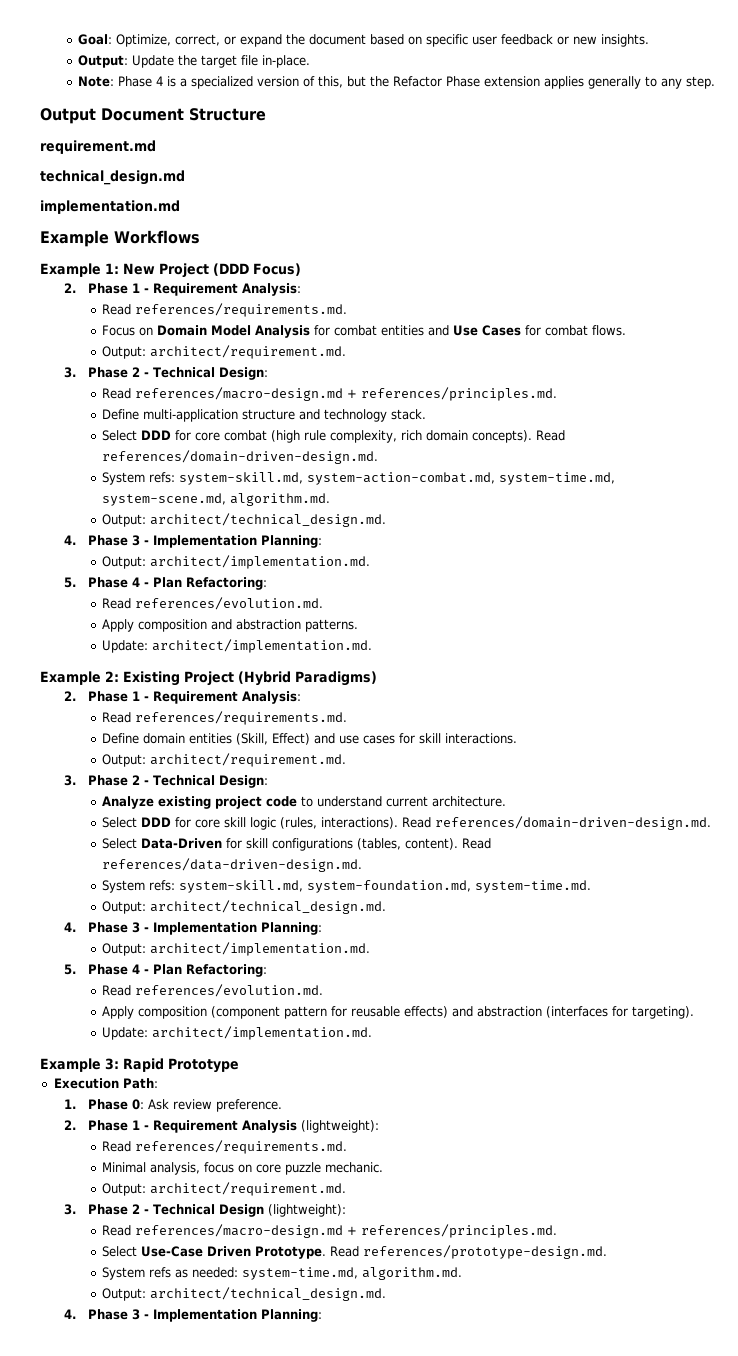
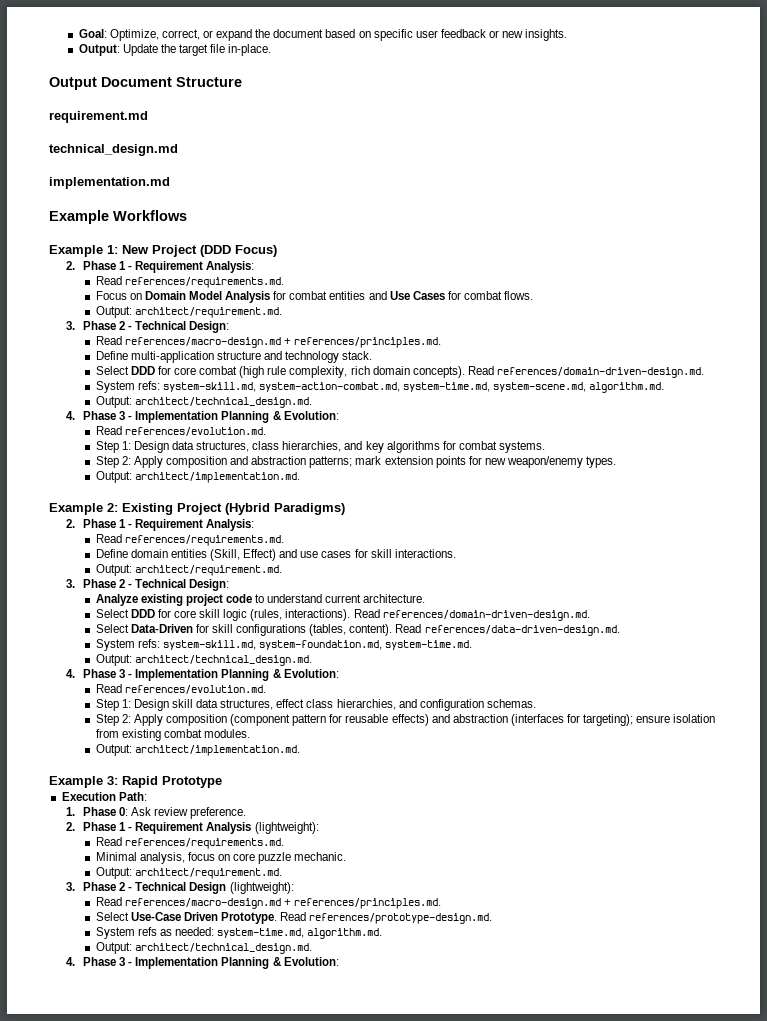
[77,76,715,89] // Note: Phase 4 is a specialized version of this, but the Refactor Phase extension applies generally to any step. -> (272, 50) none
[261,535,323,548] [101,555,370,569] [64,577,268,590] [101,597,323,610] [101,619,358,632] [101,640,148,653] Planning: // Output: architect/implementation.md. // 5. Phase 4 - Plan Refactoring: // Read references/evolution.md. // Apply composition and abstraction patterns. // Update: -> [221,411,339,423] [95,426,266,436] [95,441,545,453] [95,456,617,468] [95,471,132,483] Planning & Evolution: // Read references/evolution.md. // Step 1: Design data structures, class hierarchies, and key algorithms for combat systems. // Step 2: Apply composition and abstraction patterns; mark extension points for new weapon/enemy types. // Output:
[261,922,323,935] [101,942,370,956] [64,964,268,977] [101,984,323,997] Planning: // Output: architect/implementation.md. // 5. Phase 4 - Plan Refactoring: // Read references/evolution.md. // -> [221,669,339,681] [95,684,266,694] [95,699,536,711] [95,714,131,726] Planning & Evolution: // Read references/evolution.md. // Step 1: Design skill data structures, effect class hierarchies, and configuration schemas. // Step 2:
[631,1006,694,1019] [101,1027,148,1040] targeting). // Update: -> [583,714,716,726] [95,729,251,741] [95,744,132,756] targeting); ensure isolation from existing combat modules. // Output:
[261,1309,323,1322] Planning: -> [221,957,339,969] Planning & Evolution:

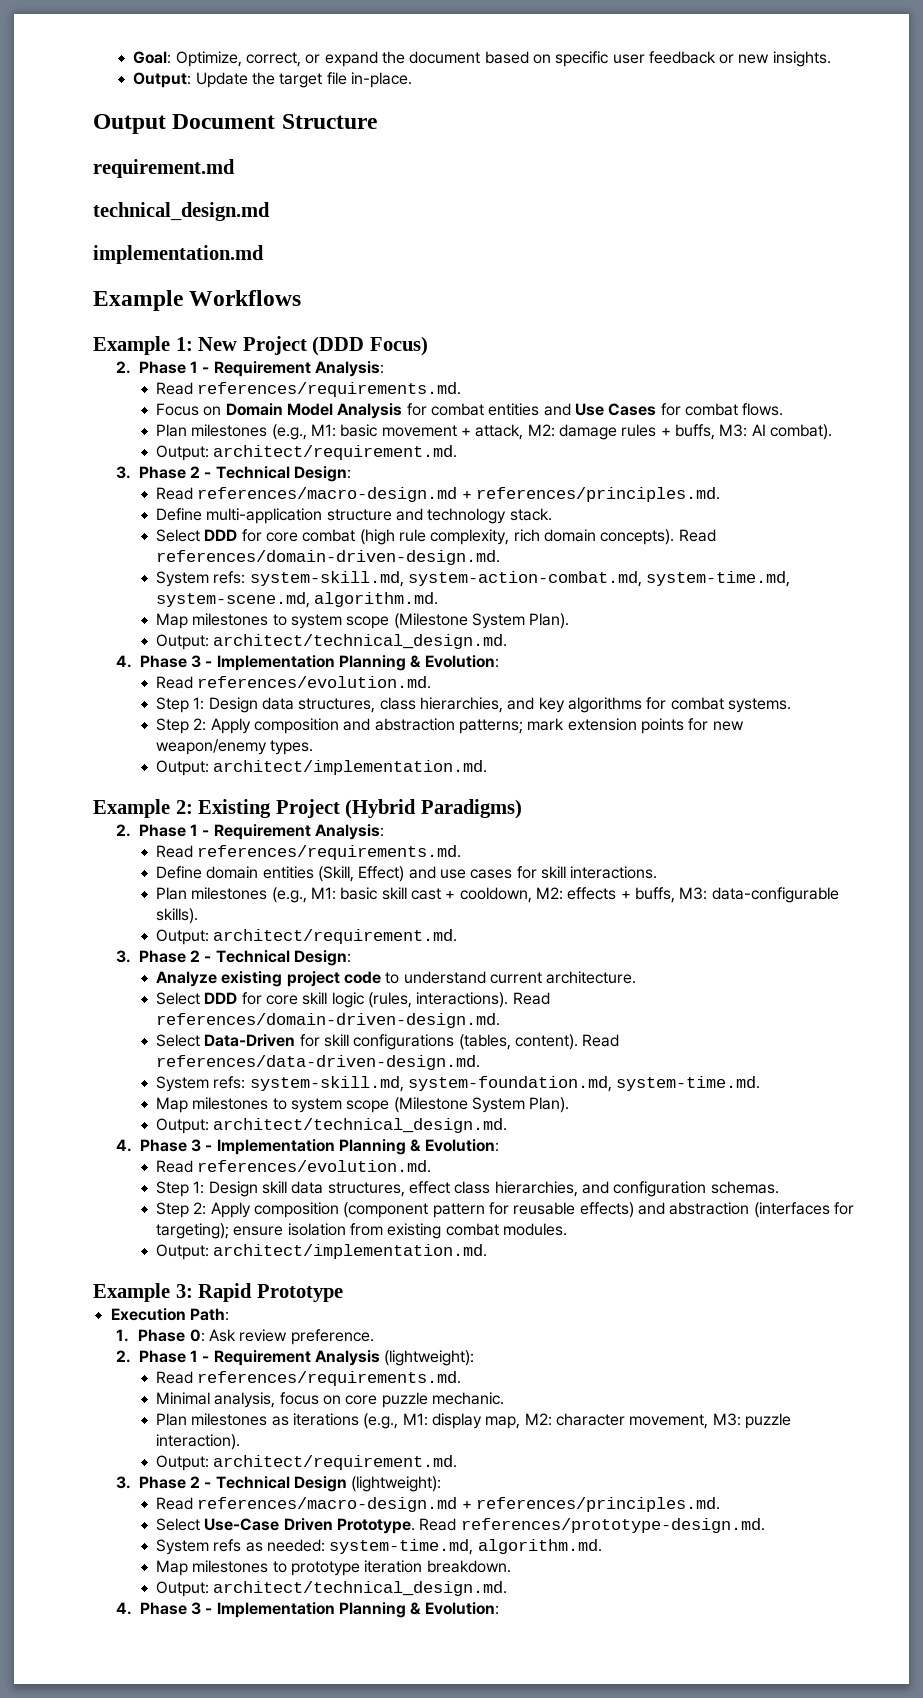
(534, 295) none -> [156,424,832,440] // Plan milestones (e.g., M1: basic movement + attack, M2: damage rules + buffs, M3: AI combat).
(665, 387) none -> [156,613,570,629] // Map milestones to system scope (Milestone System Plan).
(456, 553) none -> [156,887,839,903] [156,908,199,924] // Plan milestones (e.g., M1: basic skill cast + cooldown, M2: effects + buffs, M3: data-configurable skills).
(473, 645) none -> [156,1097,570,1113] // Map milestones to system scope (Milestone System Plan).
(347, 856) none -> [156,1413,791,1429] [156,1434,241,1450] // Plan milestones as iterations (e.g., M1: display map, M2: character movement, M3: puzzle interaction).
(383, 933) none -> [156,1560,511,1576] // Map milestones to prototype iteration breakdown.

